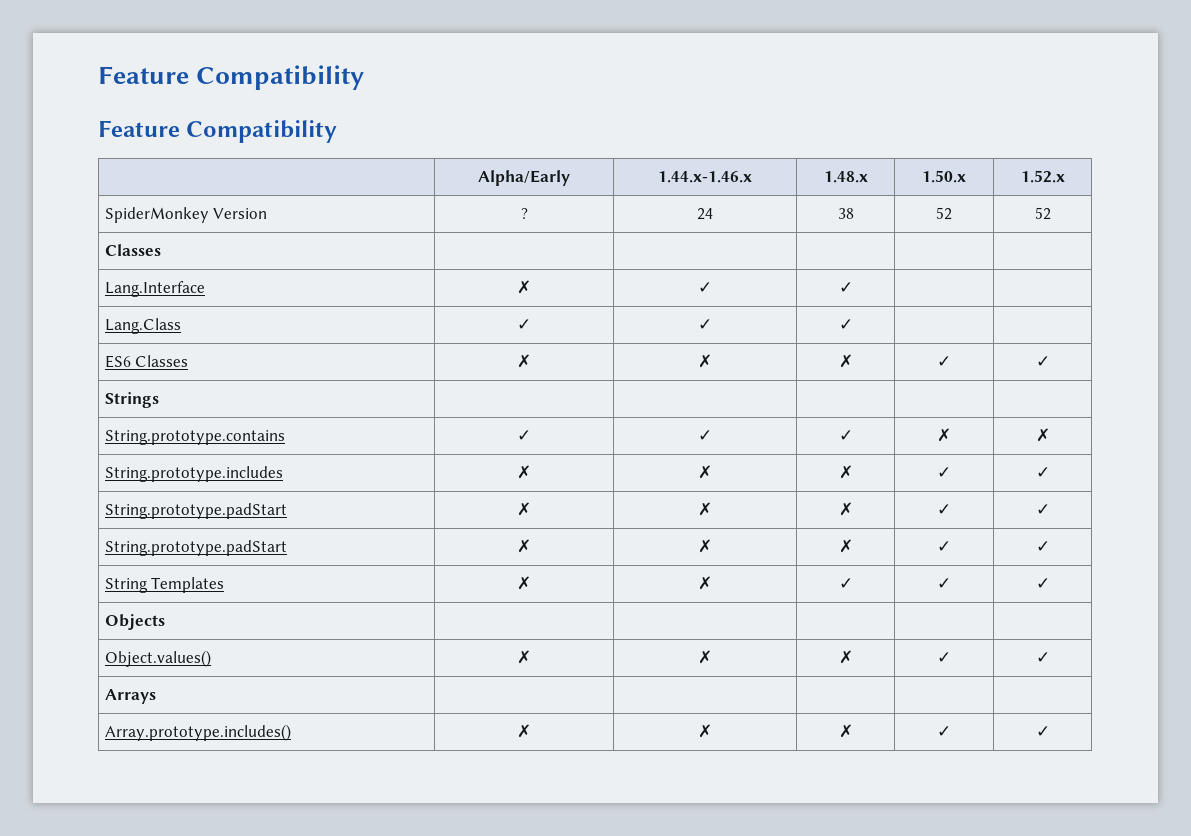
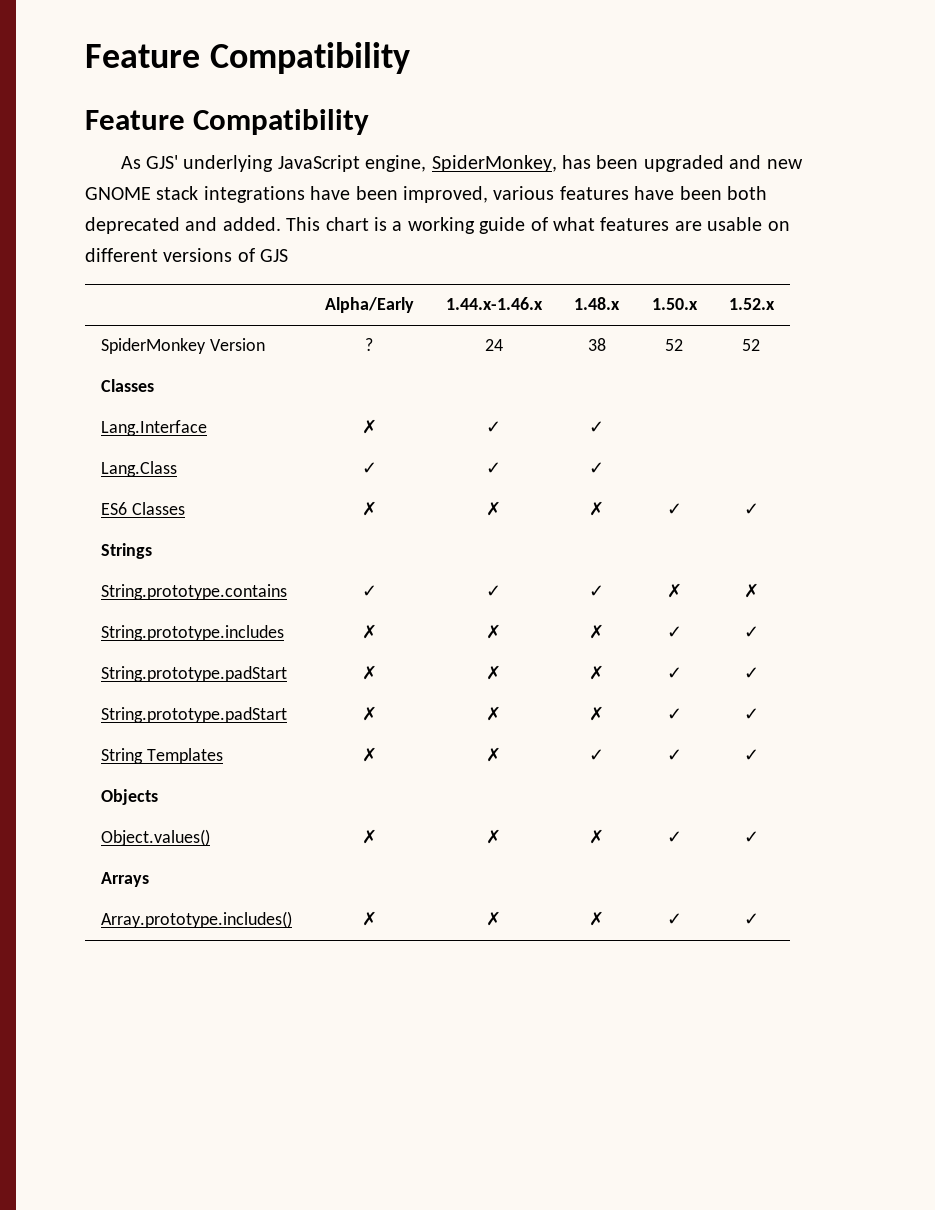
(338, 131) none -> [120,155,803,172] [85,186,767,203] [85,217,790,234] [85,248,289,262] // As GJS' underlying JavaScript engine, SpiderMonkey, has been upgraded and new GNOME stack integrations have been improved, various features have been both deprecated and added. This chart is a working guide of what features are usable on different versions of GJS

